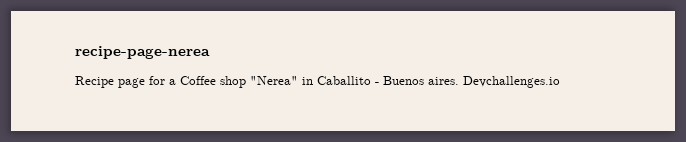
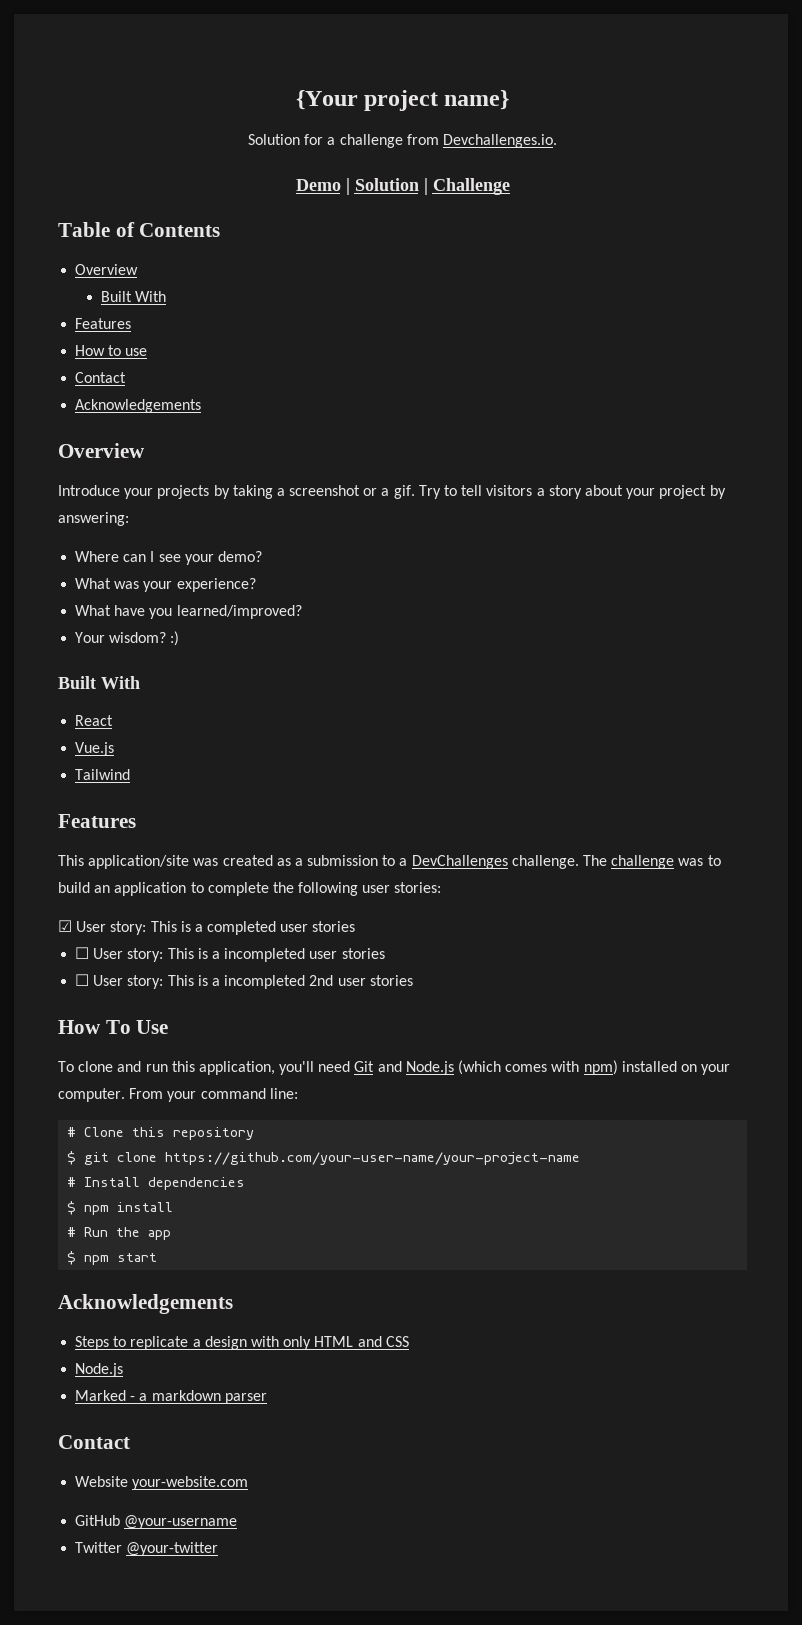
[75,46,210,59] [75,76,560,88] recipe-page-nerea // Recipe page for a Coffee shop "Nerea" in Caballito - Buenos aires. Devchallenges.io -> [295,90,510,111] [248,134,557,148] [295,178,510,195] [58,222,221,237] [75,264,139,275] [100,291,166,302] [75,318,132,329] [75,345,148,356] [75,372,127,383] [75,399,202,413] [58,443,145,458] [58,485,726,499] [58,512,129,526] [75,551,262,565] [75,578,256,592] [75,605,302,619] [75,631,180,646] [58,676,140,689] [75,715,114,726] [75,742,115,756] [75,769,131,780] [58,814,136,828] [58,855,721,869] [58,882,442,896] [58,920,356,935] [75,947,385,962] [75,974,413,989] [58,1020,169,1034] [58,1060,731,1075] [58,1088,298,1102] [67,1127,255,1140] [67,1151,581,1165] [67,1177,246,1190] [67,1201,174,1215] [67,1227,172,1240] [67,1251,158,1265] [58,1294,233,1314] [75,1336,409,1350] [75,1363,124,1377] [75,1390,267,1404] [58,1435,130,1449] [75,1476,249,1490] [75,1515,238,1529] [75,1542,219,1556] {Your project name} // Solution for a challenge from Devchallenges.io. // Demo | Solution | Challenge // Table of Contents // Overview // Built With // Features // How to use // Contact // Acknowledgements // Overview // Introduce your projects by taking a screenshot or a gif. Try to tell visitors a story about your project by answering: // Where can I see your demo? // What was your experience? // What have you learned/improved? // Your wisdom? :) // Built With // React // Vue.js // Tailwind // Features // This application/site was created as a submission to a DevChallenges challenge. The challenge was to build an application to complete the following user stories: // ☑ User story: This is a completed user stories // ☐ User story: This is a incompleted user stories // ☐ User story: This is a incompleted 2nd user stories // How To Use // To clone and run this application, you'll need Git and Node.js (which comes with npm) installed on your computer. From your command line: // # Clone this repository // $ git clone https://github.com/your-user-name/your-project-name // # Install dependencies // $ npm install // # Run the app // $ npm start // Acknowledgements // Steps to replicate a design with only HTML and CSS // Node.js // Marked - a markdown parser // Contact // Website your-website.com // GitHub @your-username // Twitter @your-twitter

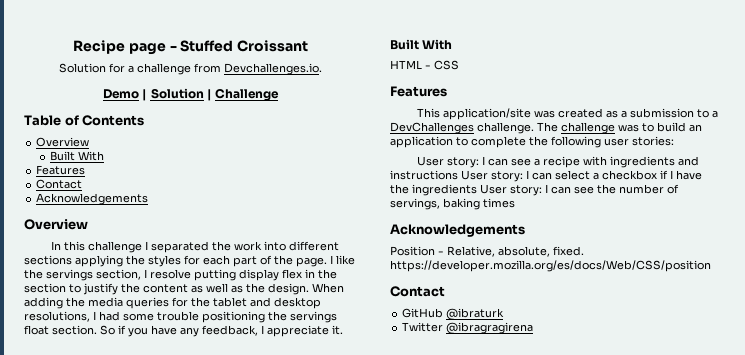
[295,90,510,111] {Your project name} -> [72,40,309,55] Recipe page - Stuffed Croissant
[75,345,148,356] // How to use -> (86, 170) none
[58,485,726,499] [58,512,129,526] [75,551,262,565] [75,578,256,592] [75,605,302,619] [75,631,180,646] [58,676,140,689] [75,715,114,726] [75,742,115,756] [75,769,131,780] Introduce your projects by taking a screenshot or a gif. Try to tell visitors a story about your project by answering: // Where can I see your demo? // What was your experience? // What have you learned/improved? // Your wisdom? :) // Built With // React // Vue.js // Tailwind -> [50,241,339,253] [24,255,355,267] [24,269,337,281] [24,283,344,295] [24,297,321,309] [24,311,337,323] [24,325,343,337] [390,39,453,50] [390,60,459,70] In this challenge I separated the work into different sections applying the styles for each part of the page. I like the servings section, I resolve putting display flex in the section to justify the content as well as the design. When adding the media queries for the tablet and desktop resolutions, I had some trouble positioning the servings float section. So if you have any feedback, I appreciate it. // Built With // HTML - CSS
[58,920,356,935] [75,947,385,962] [75,974,413,989] [58,1020,169,1034] [58,1060,731,1075] [58,1088,298,1102] [67,1127,255,1140] [67,1151,581,1165] [67,1177,246,1190] [67,1201,174,1215] [67,1227,172,1240] [67,1251,158,1265] [58,1294,233,1314] [75,1336,409,1350] [75,1363,124,1377] [75,1390,267,1404] [58,1435,130,1449] [75,1476,249,1490] ☑ User story: This is a completed user stories // ☐ User story: This is a incompleted user stories // ☐ User story: This is a incompleted 2nd user stories // How To Use // To clone and run this application, you'll need Git and Node.js (which comes with npm) installed on your computer. From your command line: // # Clone this repository // $ git clone https://github.com/your-user-name/your-project-name // # Install dependencies // $ npm install // # Run the app // $ npm start // Acknowledgements // Steps to replicate a design with only HTML and CSS // Node.js // Marked - a markdown parser // Contact // Website your-website.com -> [416,156,699,168] [390,170,702,182] [390,184,679,196] [390,198,515,210] [390,224,525,237] [390,246,584,257] [390,260,711,272] [390,286,445,297] User story: I can see a recipe with ingredients and instructions User story: I can select a checkbox if I have the ingredients User story: I can see the number of servings, baking times // Acknowledgements // Position - Relative, absolute, fixed. https://developer.mozilla.org/es/docs/Web/CSS/position // Contact
[124,1515,238,1529] @your-username -> [446,308,505,320] @ibraturk
[126,1542,219,1556] @your-twitter -> [446,322,534,334] @ibragragirena

